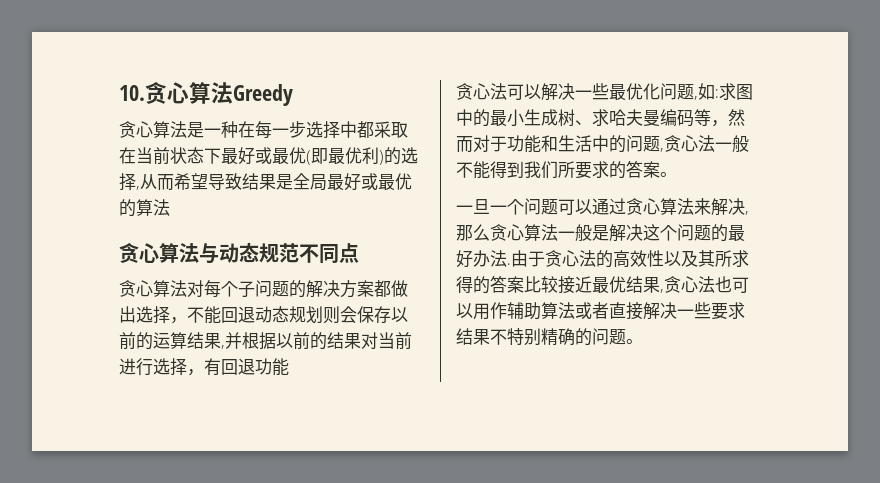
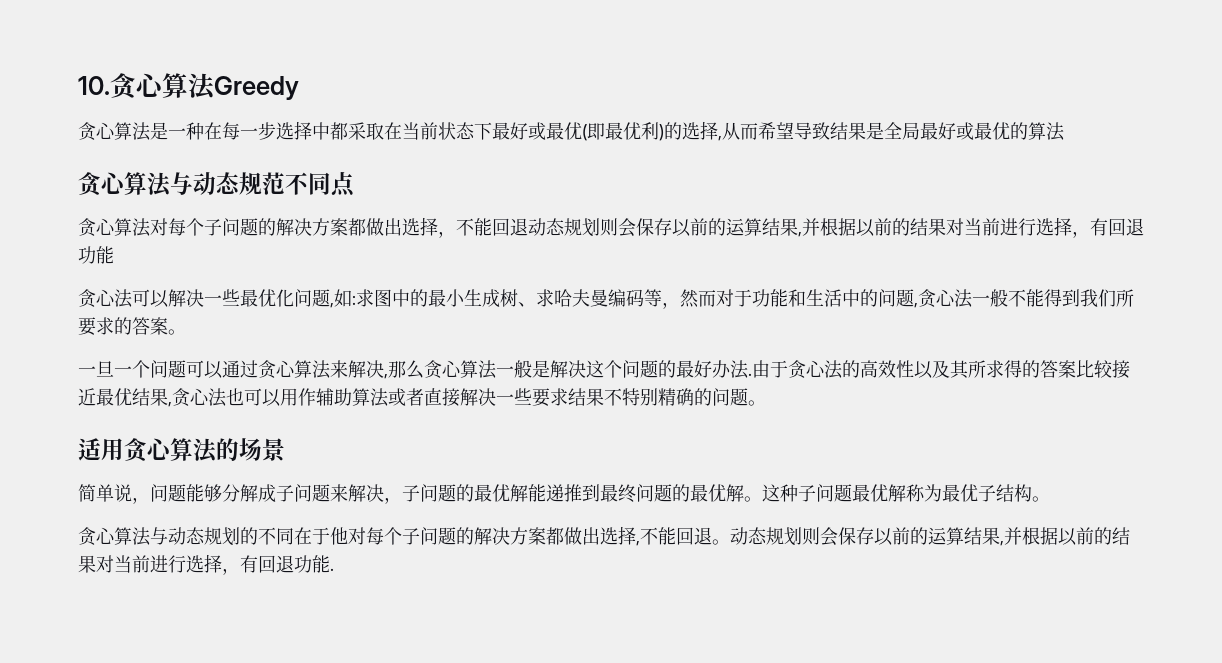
(643, 341) none -> [78,438,285,463] [78,484,1050,504] [78,526,1130,546] [78,554,334,575] // 适用贪心算法的场景 // 简单说，问题能够分解成子问题来解决，子问题的最优解能递推到最终问题的最优解。这种子问题最优解称为最优子结构。 // 贪心算法与动态规划的不同在于他对每个子问题的解决方案都做出选择,不能回退。动态规划则会保存以前的运算结果,并根据以前的结果对当前进行选择，有回退功能.

